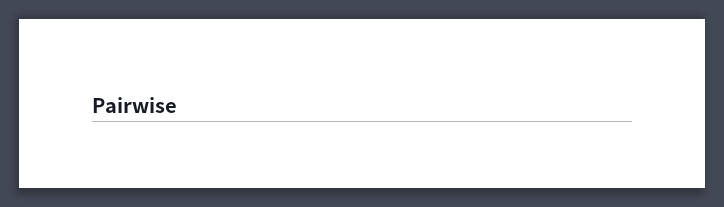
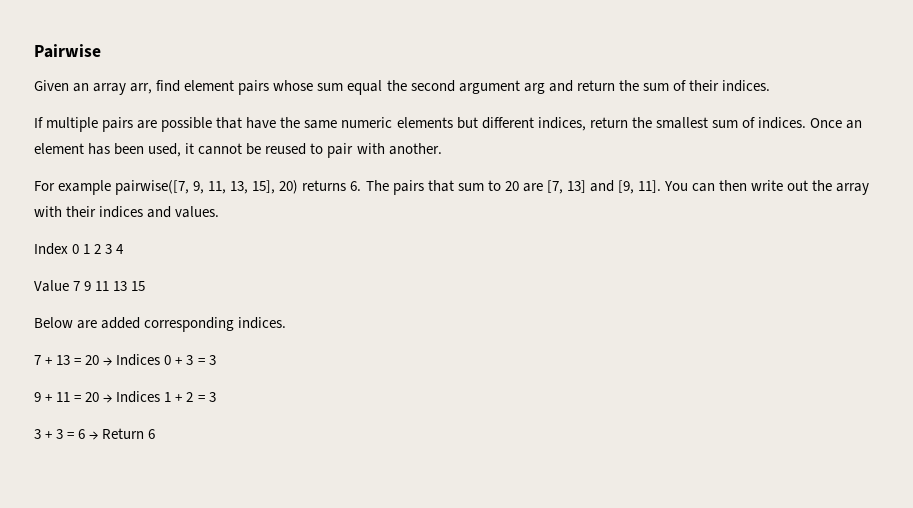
(177, 105) none -> [34,80,770,95] [34,117,863,132] [34,143,442,158] [34,180,870,195] [34,206,220,218] [34,243,125,255] [34,280,146,292] [34,317,287,332] [34,354,216,366] [34,391,216,403] [34,428,156,440] // Given an array arr, find element pairs whose sum equal the second argument arg and return the sum of their indices. // If multiple pairs are possible that have the same numeric elements but different indices, return the smallest sum of indices. Once an element has been used, it cannot be reused to pair with another. // For example pairwise([7, 9, 11, 13, 15], 20) returns 6. The pairs that sum to 20 are [7, 13] and [9, 11]. You can then write out the array with their indices and values. // Index 0 1 2 3 4 // Value 7 9 11 13 15 // Below are added corresponding indices. // 7 + 13 = 20 → Indices 0 + 3 = 3 // 9 + 11 = 20 → Indices 1 + 2 = 3 // 3 + 3 = 6 → Return 6

